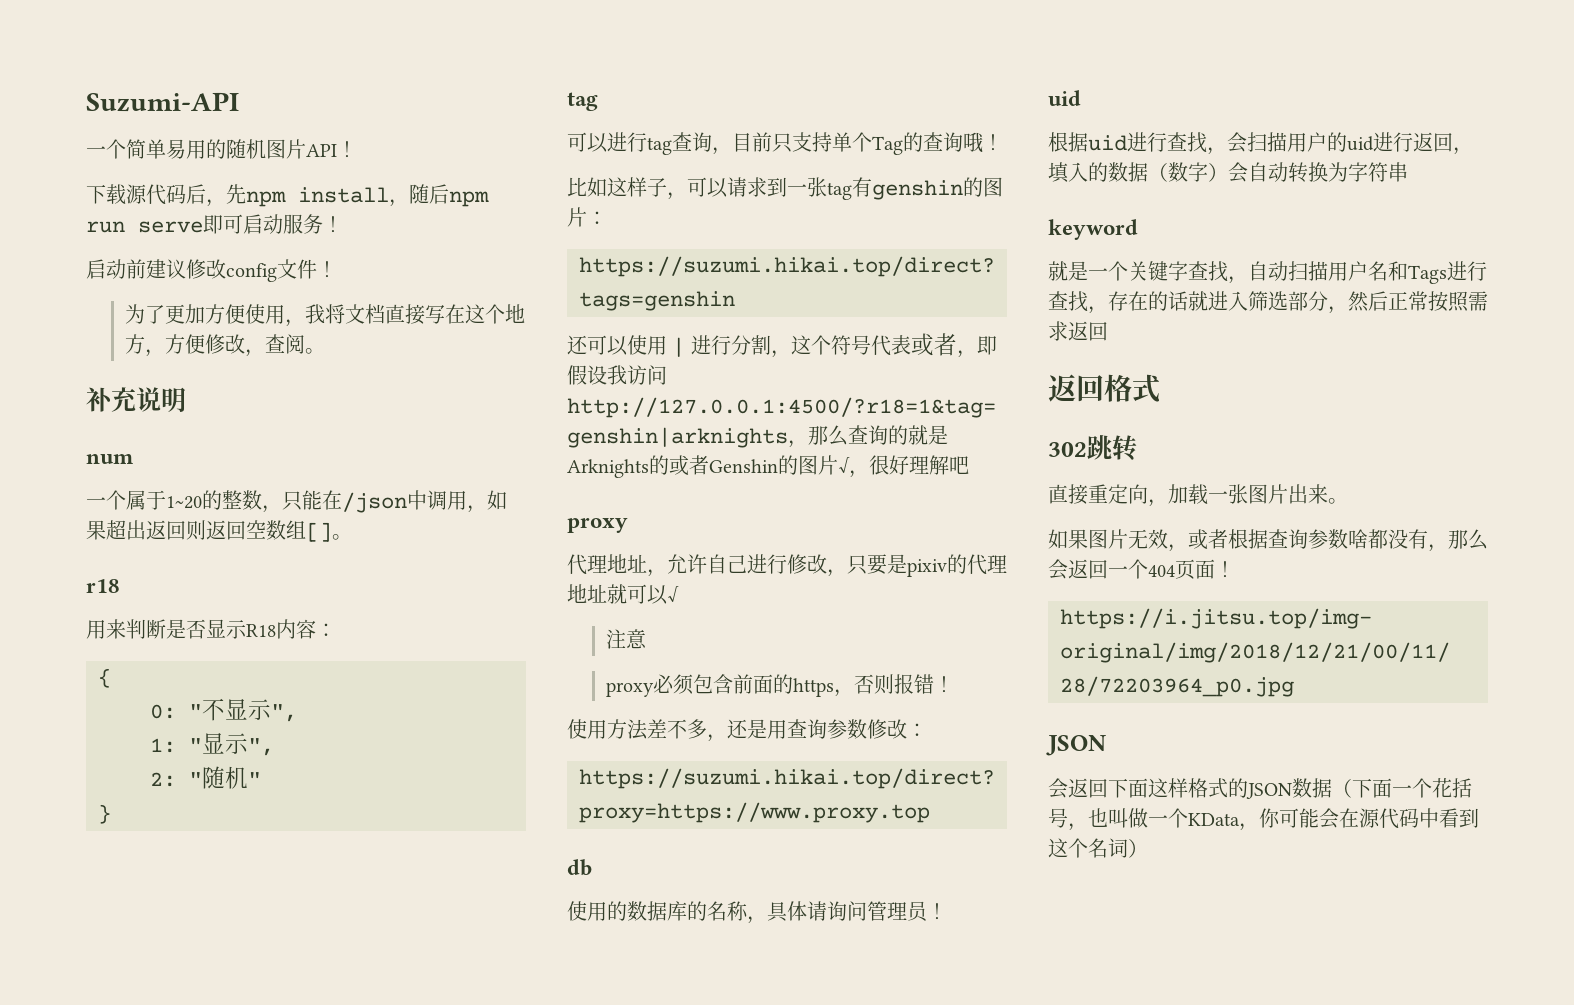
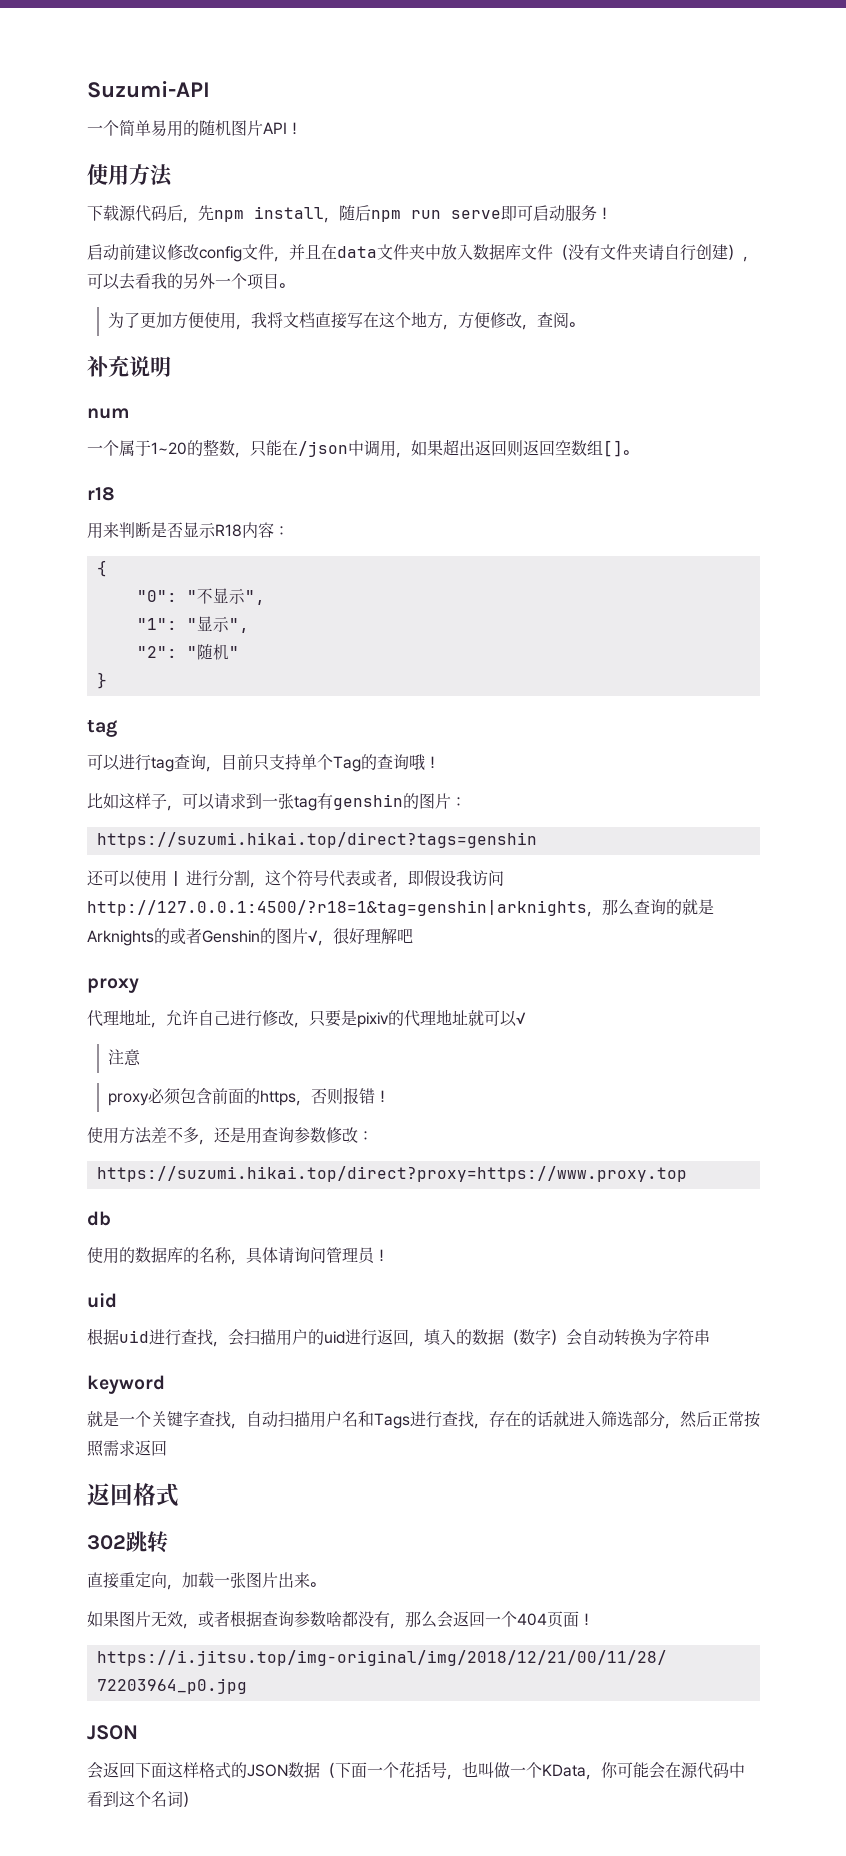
(357, 149) none -> [87,164,173,187] // 使用方法
[317,260,337,278] ！ -> [274,244,758,262] [87,273,294,290] ，并且在data文件夹中放入数据库文件（没有文件夹请自行创建），可以去看我的另外一个项目。
[150,704,176,719] 0: -> [136,590,177,602] "0":
[150,738,176,753] 1: -> [136,618,177,630] "1":
[150,772,176,787] 2: -> [136,646,177,658] "2":

